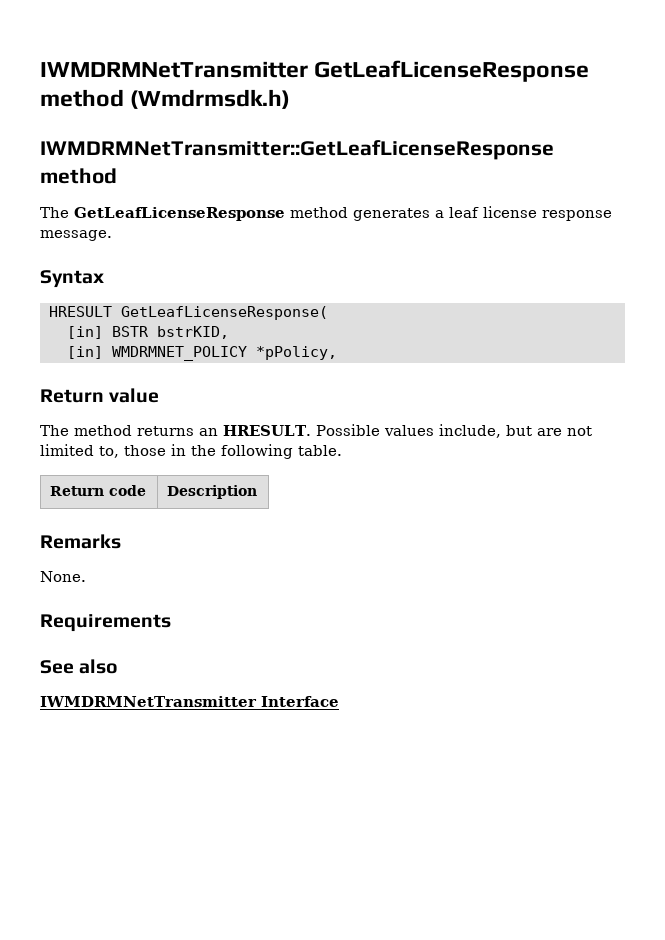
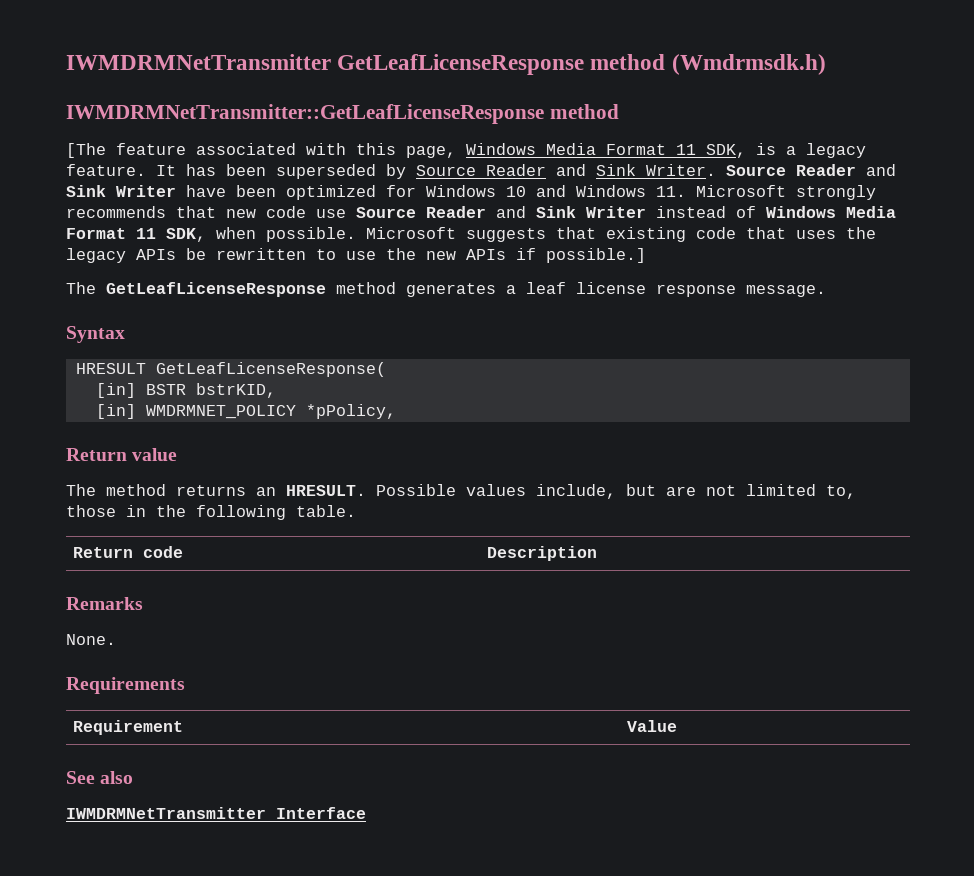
(117, 176) none -> [66,143,866,158] [66,164,896,179] [66,185,876,200] [66,206,896,218] [66,227,876,242] [66,248,646,263] // [The feature associated with this page, Windows Media Format 11 SDK, is a legacy feature. It has been superseded by Source Reader and Sink Writer. Source Reader and Sink Writer have been optimized for Windows 10 and Windows 11. Microsoft strongly recommends that new code use Source Reader and Sink Writer instead of Windows Media Format 11 SDK, when possible. Microsoft suggests that existing code that uses the legacy APIs be rewritten to use the new APIs if possible.]
(171, 623) none -> [73,720,184,735] [627,720,678,732] // Requirement | Value

